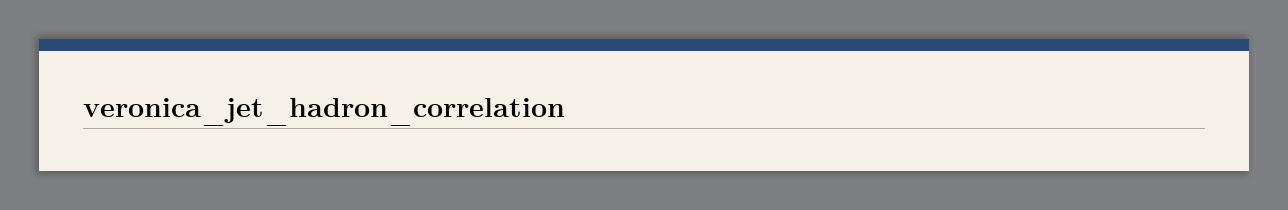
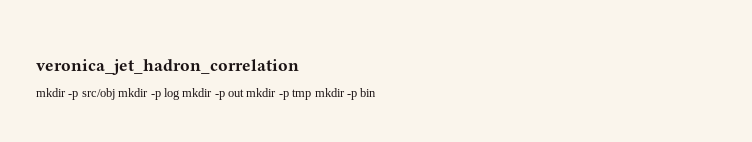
(565, 112) none -> [36,88,377,100] // mkdir -p src/obj mkdir -p log mkdir -p out mkdir -p tmp mkdir -p bin

